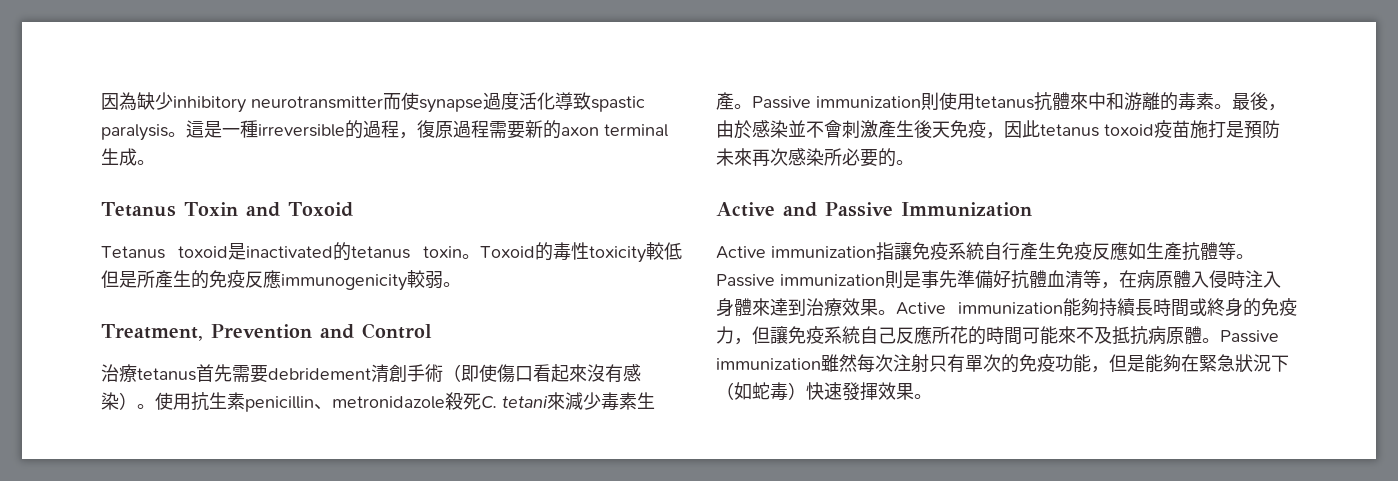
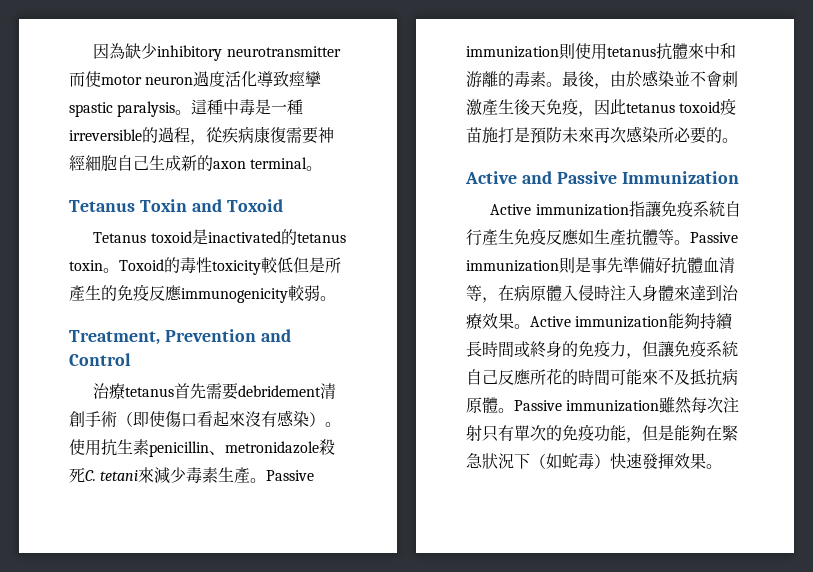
[419,99,483,113] synapse -> [101,75,194,85] motor neuron
(591, 101) none -> [289,71,322,87] 痙攣
(204, 129) none -> [207,99,256,116] 種中毒
[417,120,525,139] 復原過程需要 -> [206,126,334,144] [69,155,181,171] 從疾病康復需要神經細胞自己生成
[101,148,137,166] 生成 -> (308, 163) none

